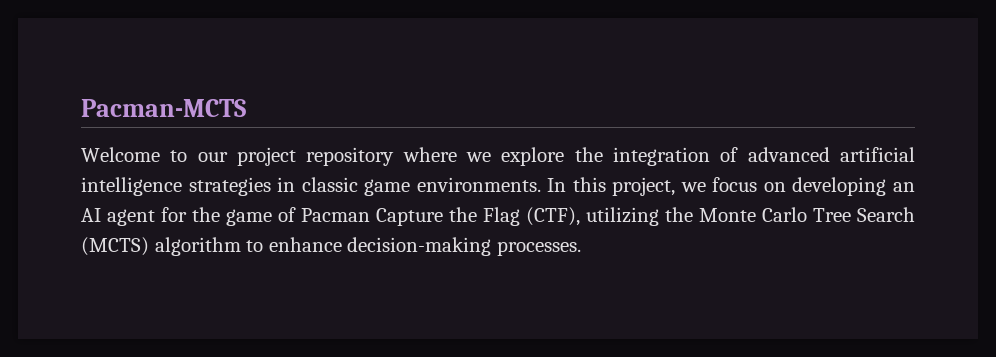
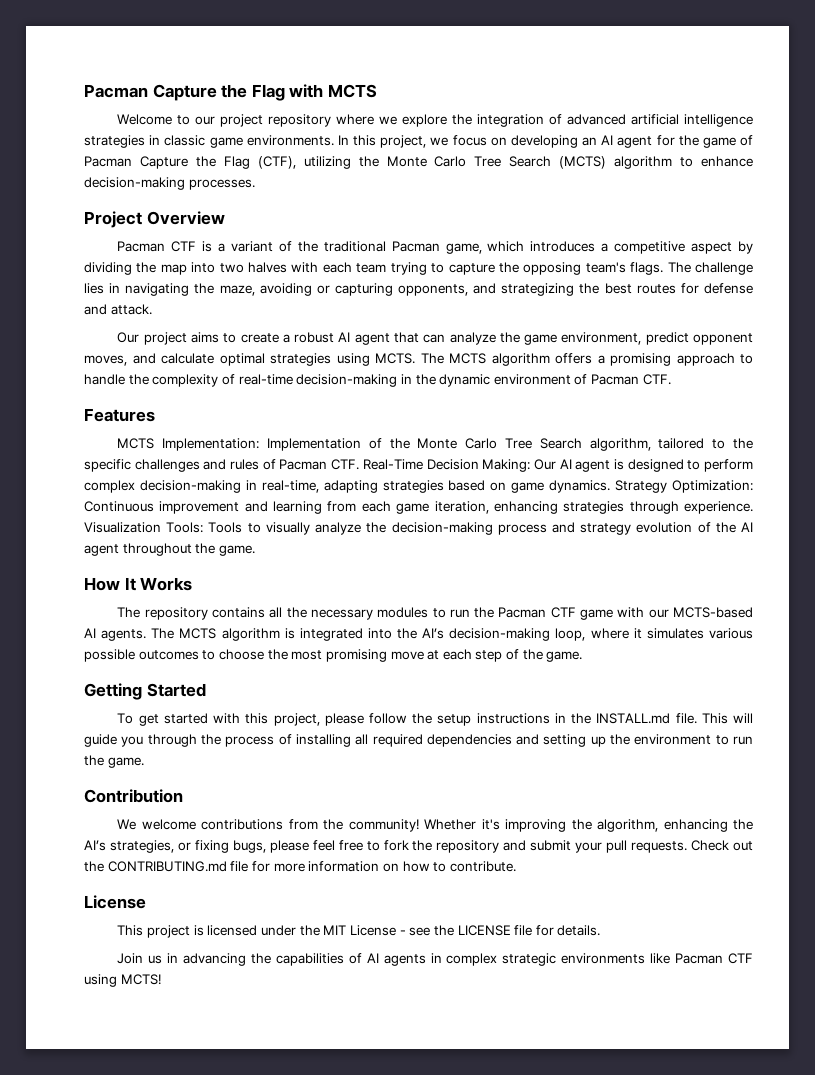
[81,99,246,117] Pacman-MCTS -> [84,84,377,101] Pacman Capture the Flag with MCTS
(581, 248) none -> [84,211,225,228] [117,241,753,254] [84,262,754,275] [84,283,753,296] [84,304,152,315] [117,332,753,345] [84,353,753,366] [84,374,671,387] [84,408,155,422] [117,438,754,451] [84,459,753,472] [84,480,753,493] [84,501,754,514] [84,522,753,535] [84,543,255,556] [84,577,193,591] [117,607,753,620] [84,628,753,641] [84,649,583,662] [84,683,206,700] [117,713,753,726] [84,734,753,747] [84,755,144,768] [84,789,183,803] [117,819,753,832] [84,840,754,853] [84,861,516,872] [84,895,146,909] [117,925,601,938] [117,953,753,966] [84,974,161,987] // Project Overview // Pacman CTF is a variant of the traditional Pacman game, which introduces a competitive aspect by dividing the map into two halves with each team trying to capture the opposing team's flags. The challenge lies in navigating the maze, avoiding or capturing opponents, and strategizing the best routes for defense and attack. // Our project aims to create a robust AI agent that can analyze the game environment, predict opponent moves, and calculate optimal strategies using MCTS. The MCTS algorithm offers a promising approach to handle the complexity of real-time decision-making in the dynamic environment of Pacman CTF. // Features // MCTS Implementation: Implementation of the Monte Carlo Tree Search algorithm, tailored to the specific challenges and rules of Pacman CTF. Real-Time Decision Making: Our AI agent is designed to perform complex decision-making in real-time, adapting strategies based on game dynamics. Strategy Optimization: Continuous improvement and learning from each game iteration, enhancing strategies through experience. Visualization Tools: Tools to visually analyze the decision-making process and strategy evolution of the AI agent throughout the game. // How It Works // The repository contains all the necessary modules to run the Pacman CTF game with our MCTS-based AI agents. The MCTS algorithm is integrated into the AI’s decision-making loop, where it simulates various possible outcomes to choose the most promising move at each step of the game. // Getting Started // To get started with this project, please follow the setup instructions in the INSTALL.md file. This will guide you through the process of installing all required dependencies and setting up the environment to run the game. // Contribution // We welcome contributions from the community! Whether it's improving the algorithm, enhancing the AI’s strategies, or fixing bugs, please feel free to fork the repository and submit your pull requests. Check out the CONTRIBUTING.md file for more information on how to contribute. // License // This project is licensed under the MIT License - see the LICENSE file for details. // Join us in advancing the capabilities of AI agents in complex strategic environments like Pacman CTF using MCTS!

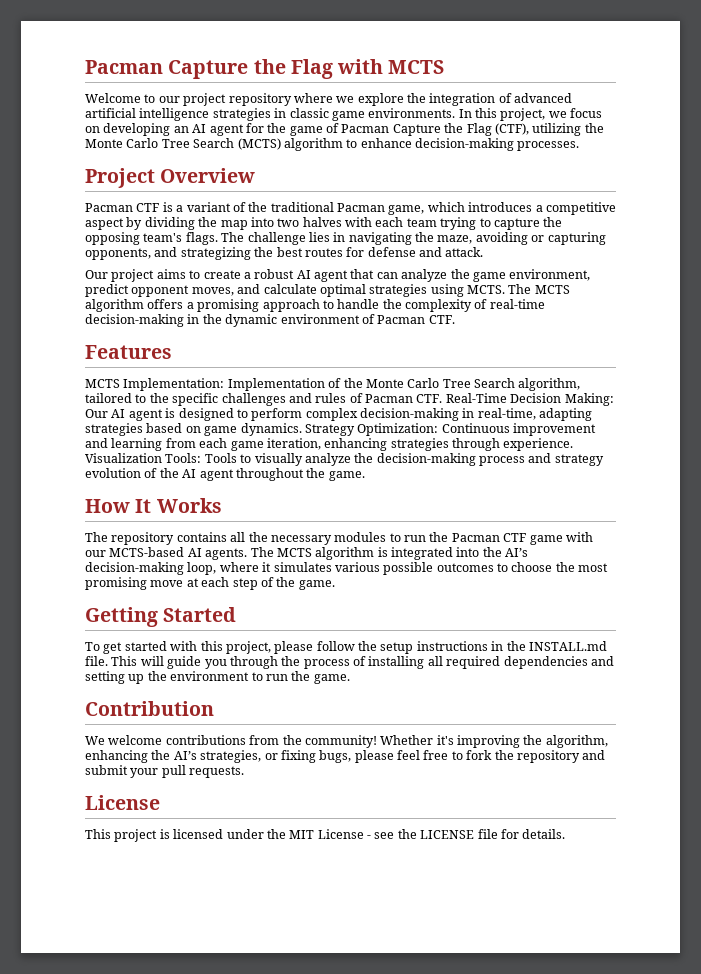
[691,840,754,851] [84,861,516,872] Check out the CONTRIBUTING.md file for more information on how to contribute. -> (245, 772) none
[117,953,753,966] [84,974,161,987] // Join us in advancing the capabilities of AI agents in complex strategic environments like Pacman CTF using MCTS! -> (566, 834) none

